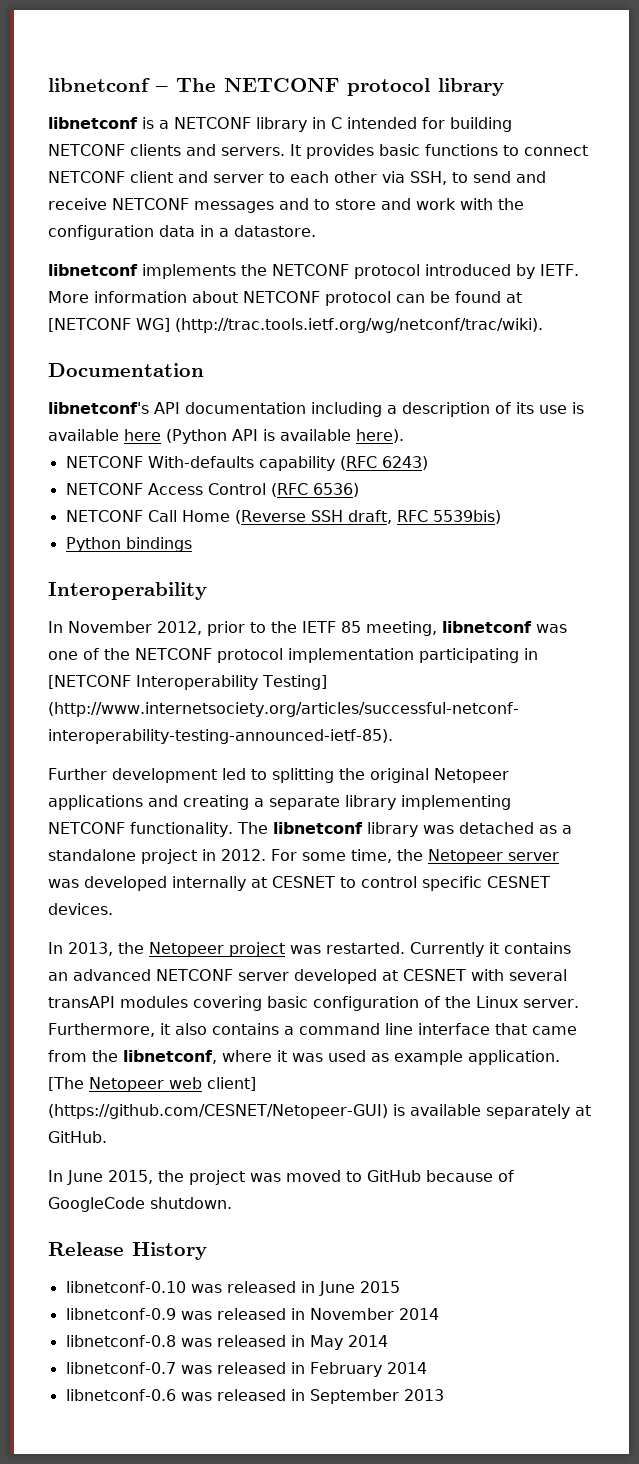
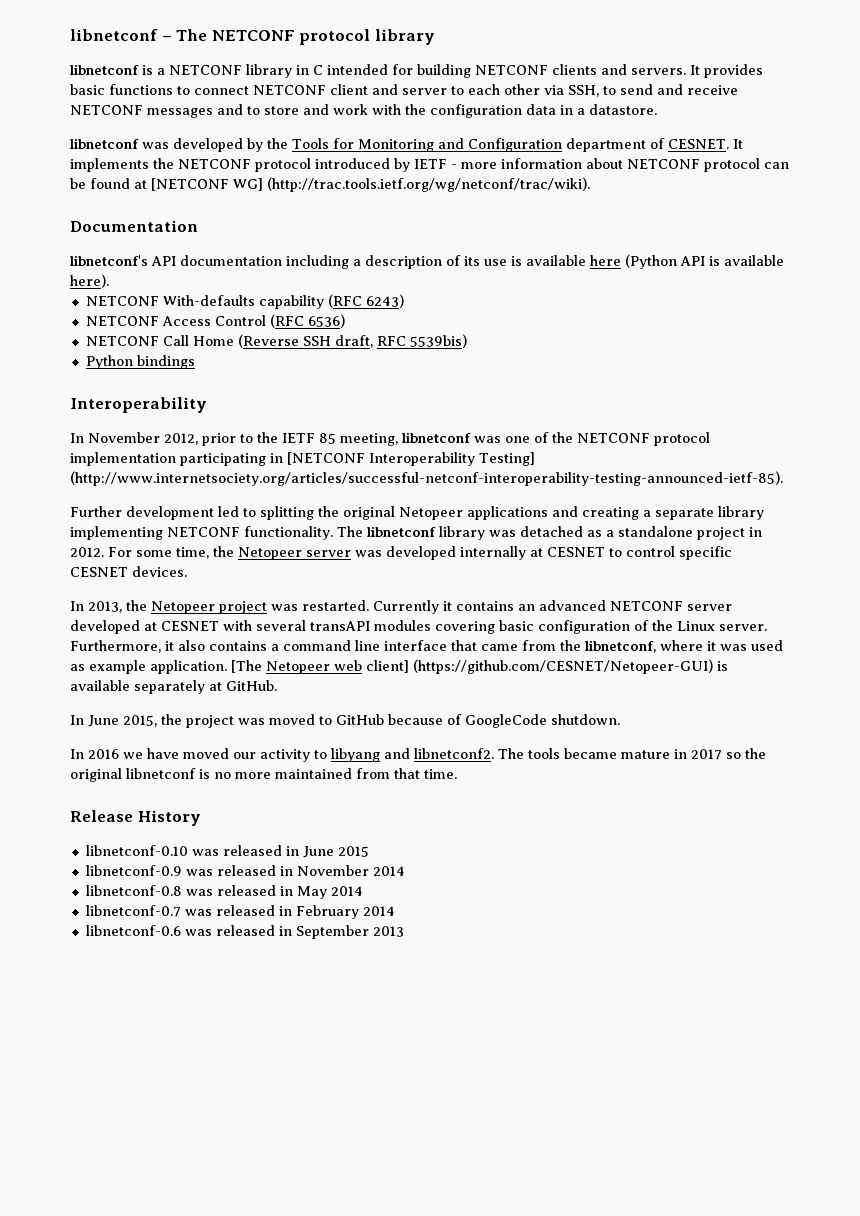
(138, 270) none -> [142,138,743,152] was developed by the Tools for Monitoring and Configuration department of CESNET. It
[539,264,579,276] [48,291,89,303] IETF. More -> [414,159,497,169] IETF - more
(232, 1203) none -> [70,748,766,762] [70,768,457,782] // In 2016 we have moved our activity to libyang and libnetconf2. The tools became mature in 2017 so the original libnetconf is no more maintained from that time.

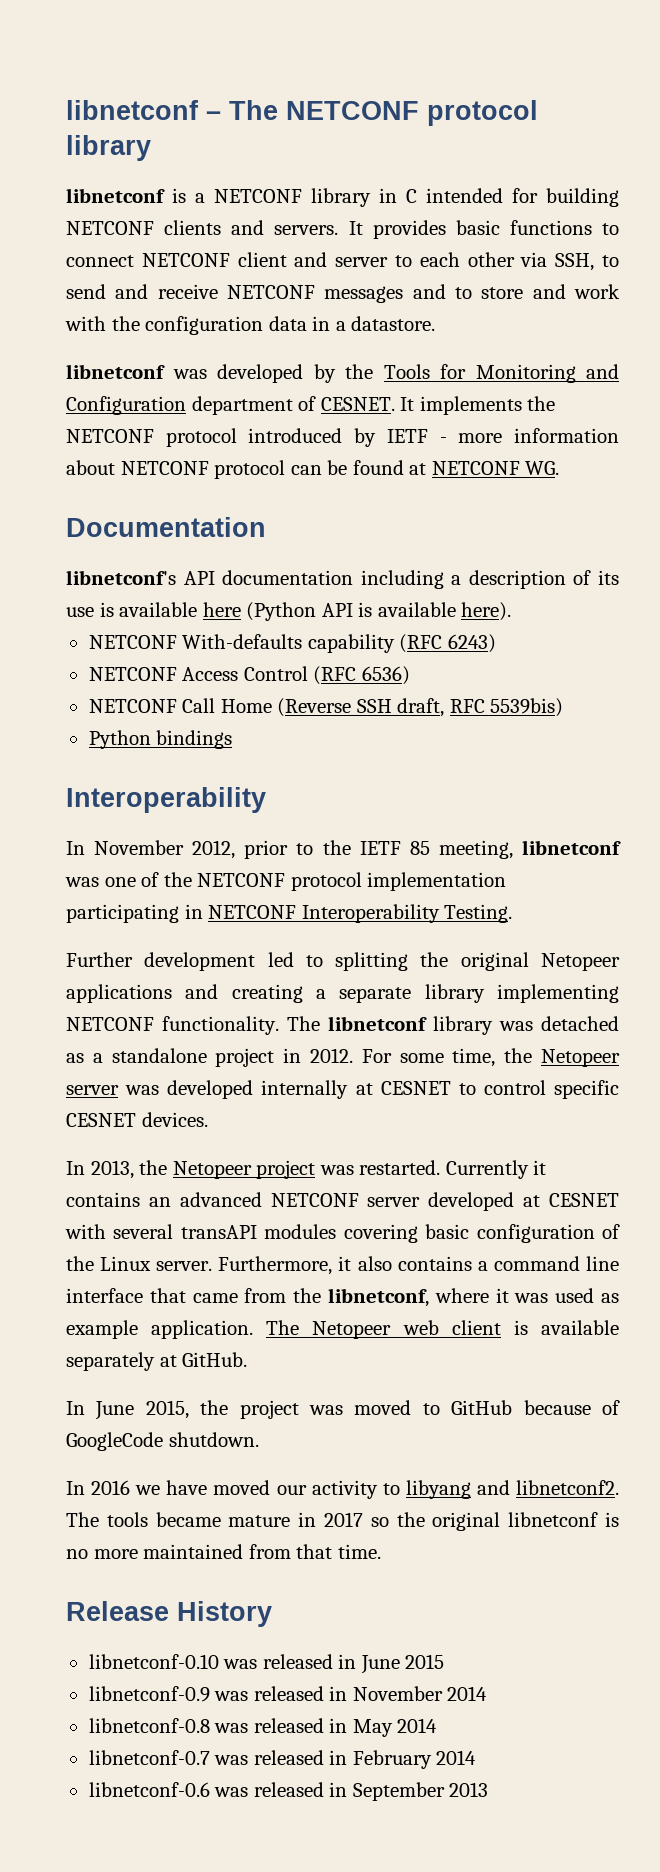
[151,177,590,192] [NETCONF WG] (http://trac.tools.ietf.org/wg/netconf/trac/wiki). -> [431,461,560,475] NETCONF WG.
[287,452,535,466] [70,471,783,486] [NETCONF Interoperability Testing] (http://www.internetsociety.org/articles/successful-netconf-interoperability-testing-announced-ietf-85). -> [208,904,513,923] NETCONF Interoperability Testing.
[231,660,262,673] [The -> [266,1320,300,1335] The
[366,659,713,674] client] (https://github.com/CESNET/Netopeer-GUI) -> [451,1320,501,1335] client

